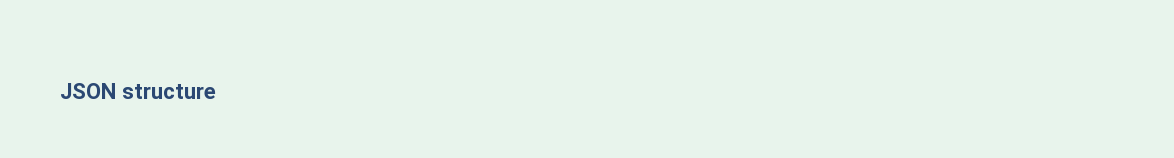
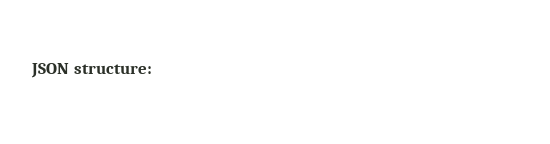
[121,84,216,99] structure -> [73,64,152,74] structure:

